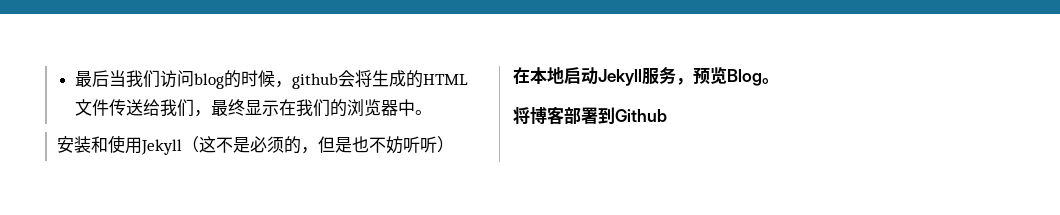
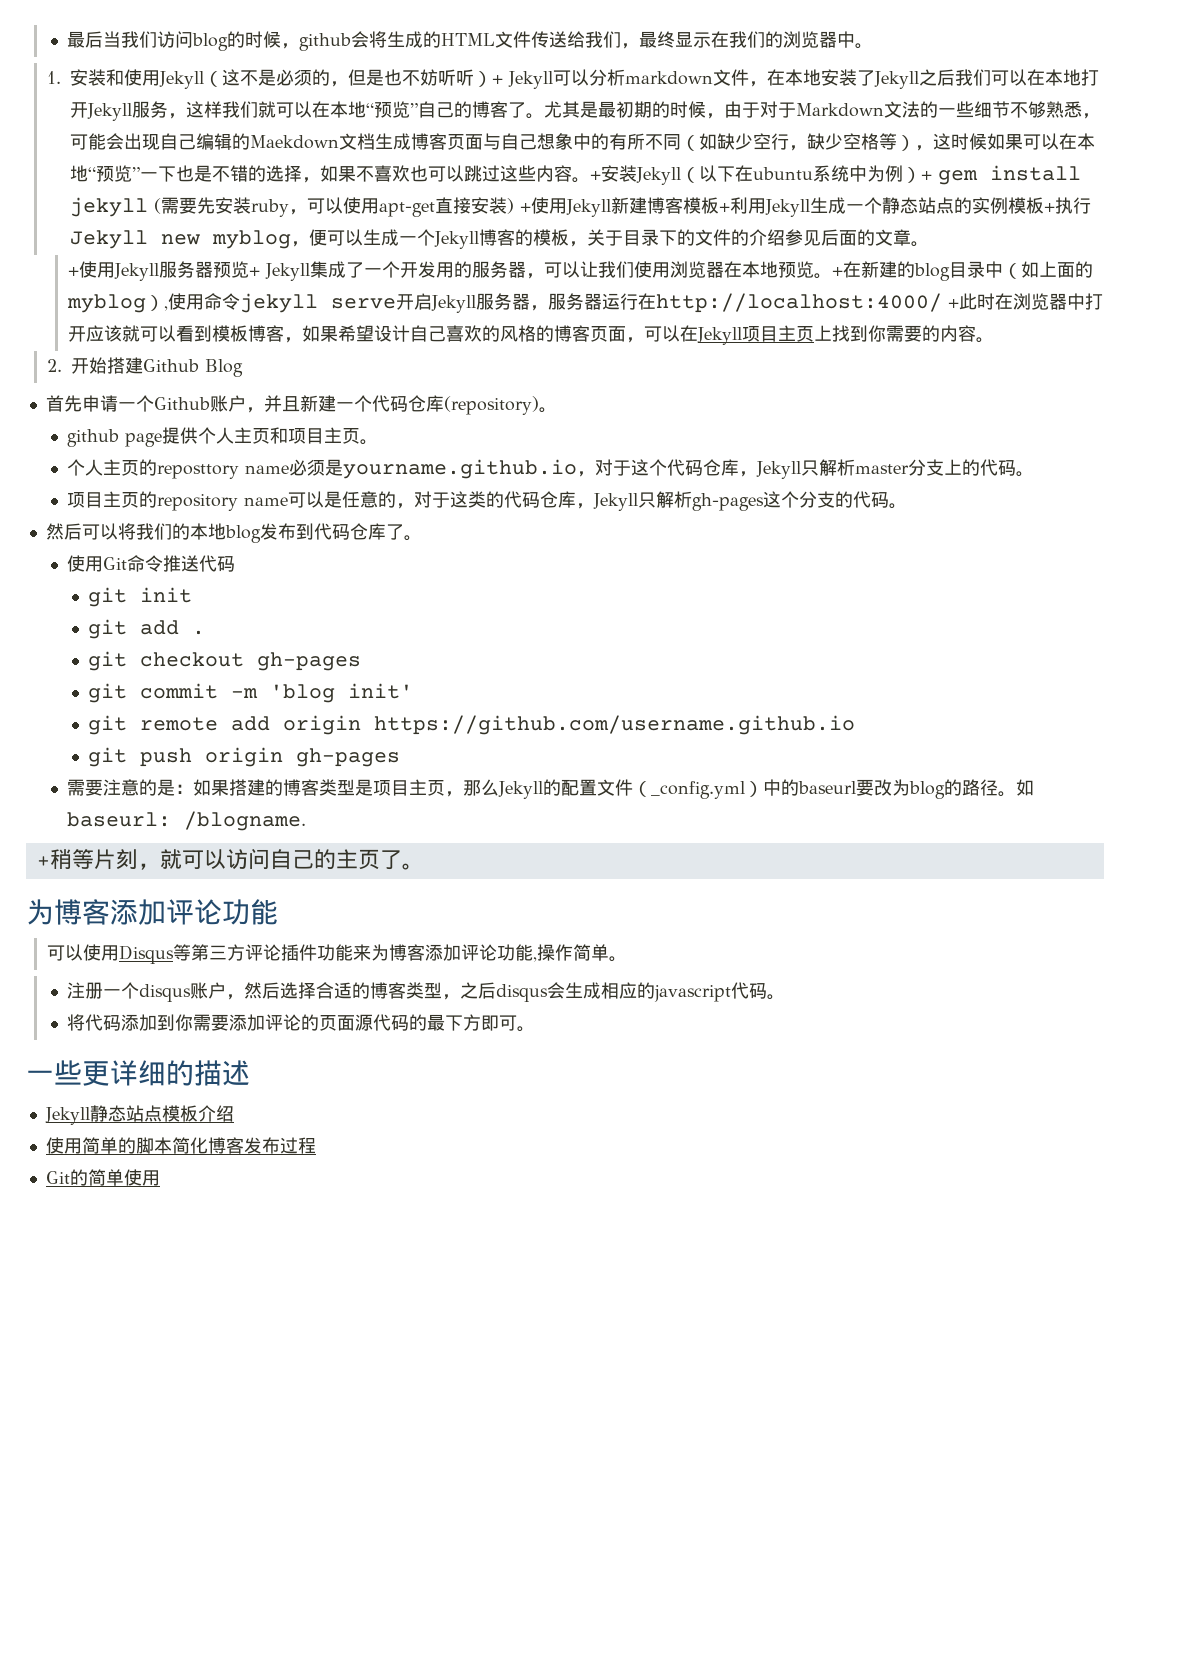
(433, 112) none -> [46,71,61,84] 1.
[513,67,779,86] [513,106,667,125] // 在本地启动Jekyll服务，预览Blog。 // 将博客部署到Github -> [491,69,1099,89] [69,101,1100,121] [69,133,1095,151] [69,165,1081,185] [69,197,1091,217] [69,229,929,249] [67,261,1093,281] [66,293,1103,313] [67,325,994,345] [46,357,243,377] [45,395,557,415] [66,427,378,447] [66,459,1034,479] [66,491,907,511] [45,523,422,543] [66,555,235,572] [87,587,192,607] [87,619,205,639] [87,651,361,671] [87,683,413,703] [87,715,855,735] [87,747,400,767] [66,779,1034,799] [66,811,306,831] [36,848,424,870] [26,899,278,925] [46,944,627,964] [66,982,785,1002] [66,1014,535,1032] [26,1060,250,1086] [44,1105,234,1125] [45,1137,316,1154] [45,1169,160,1186] + Jekyll可以分析markdown文件，在本地安装了Jekyll之后我们可以在本地打开Jekyll服务，这样我们就可以在本地“预览”自己的博客了。尤其是最初期的时候，由于对于Markdown文法的一些细节不够熟悉，可能会出现自己编辑的Maekdown文档生成博客页面与自己想象中的有所不同（如缺少空行，缺少空格等），这时候如果可以在本地“预览”一下也是不错的选择，如果不喜欢也可以跳过这些内容。+安装Jekyll（以下在ubuntu系统中为例）+ gem install jekyll (需要先安装ruby，可以使用apt-get直接安装) +使用Jekyll新建博客模板+利用Jekyll生成一个静态站点的实例模板+执行Jekyll new myblog，便可以生成一个Jekyll博客的模板，关于目录下的文件的介绍参见后面的文章。 // +使用Jekyll服务器预览+ Jekyll集成了一个开发用的服务器，可以让我们使用浏览器在本地预览。+在新建的blog目录中（如上面的myblog）,使用命令jekyll serve开启Jekyll服务器，服务器运行在http://localhost:4000/ +此时在浏览器中打开应该就可以看到模板博客，如果希望设计自己喜欢的风格的博客页面，可以在Jekyll项目主页上找到你需要的内容。 // 2.开始搭建Github Blog // 首先申请一个Github账户，并且新建一个代码仓库(repository)。 // github page提供个人主页和项目主页。 // 个人主页的reposttory name必须是yourname.github.io，对于这个代码仓库，Jekyll只解析master分支上的代码。 // 项目主页的repository name可以是任意的，对于这类的代码仓库，Jekyll只解析gh-pages这个分支的代码。 // 然后可以将我们的本地blog发布到代码仓库了。 // 使用Git命令推送代码 // git init // git add . // git checkout gh-pages // git commit -m 'blog init' // git remote add origin https://github.com/username.github.io // git push origin gh-pages // 需要注意的是：如果搭建的博客类型是项目主页，那么Jekyll的配置文件（_config.yml）中的baseurl要改为blog的路径。如baseurl: /blogname. // +稍等片刻，就可以访问自己的主页了。 // 为博客添加评论功能 // 可以使用Disqus等第三方评论插件功能来为博客添加评论功能,操作简单。 // 注册一个disqus账户，然后选择合适的博客类型，之后disqus会生成相应的javascript代码。 // 将代码添加到你需要添加评论的页面源代码的最下方即可。 // 一些更详细的描述 // Jekyll静态站点模板介绍 // 使用简单的脚本简化博客发布过程 // Git的简单使用

